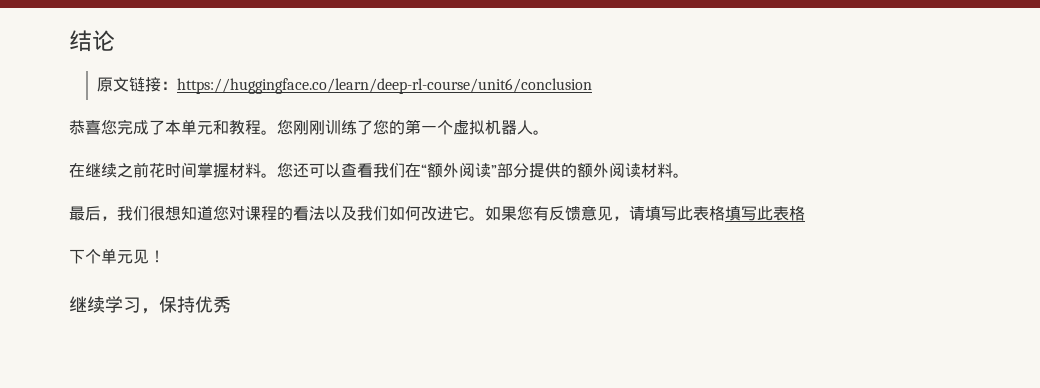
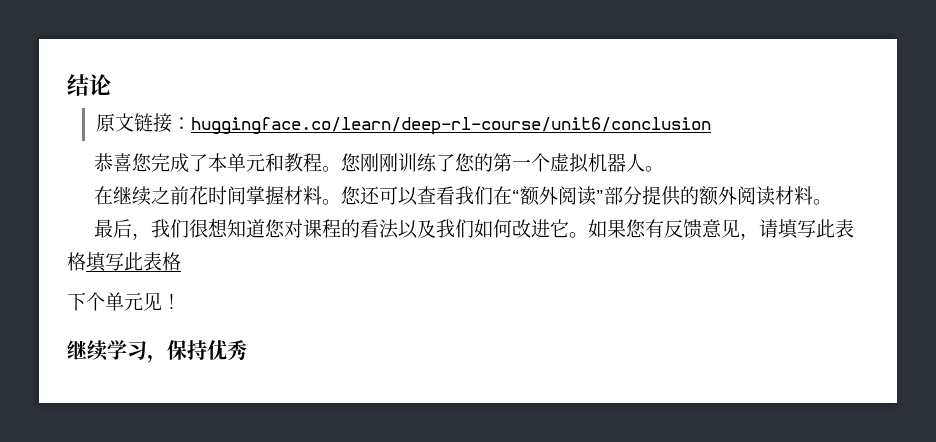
[177,78,593,94] https://huggingface.co/learn/deep-rl-course/unit6/conclusion -> [190,117,711,135] huggingface.co/learn/deep-rl-course/unit6/conclusion

